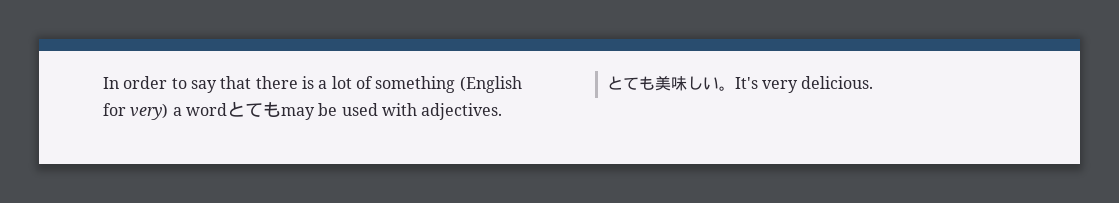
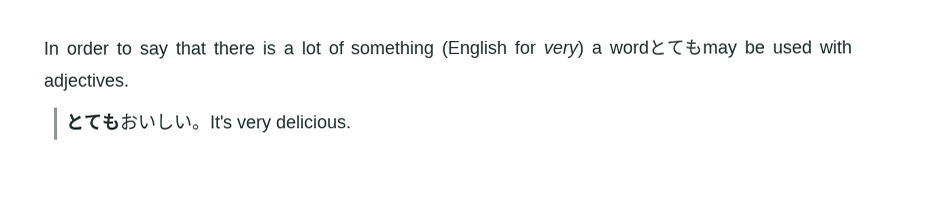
[654,76,687,91] 美味 -> [120,113,158,130] おい

